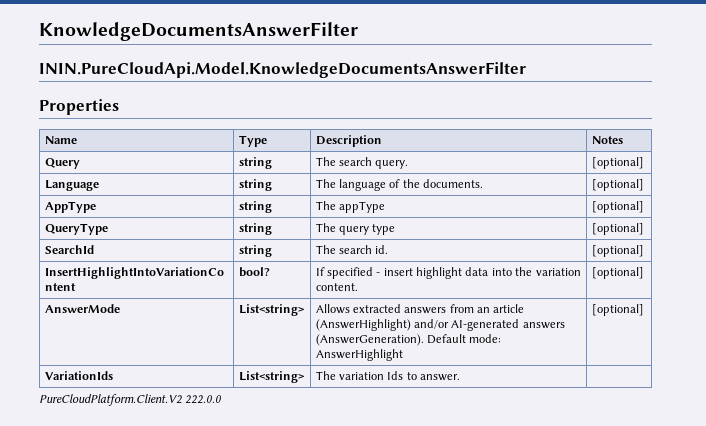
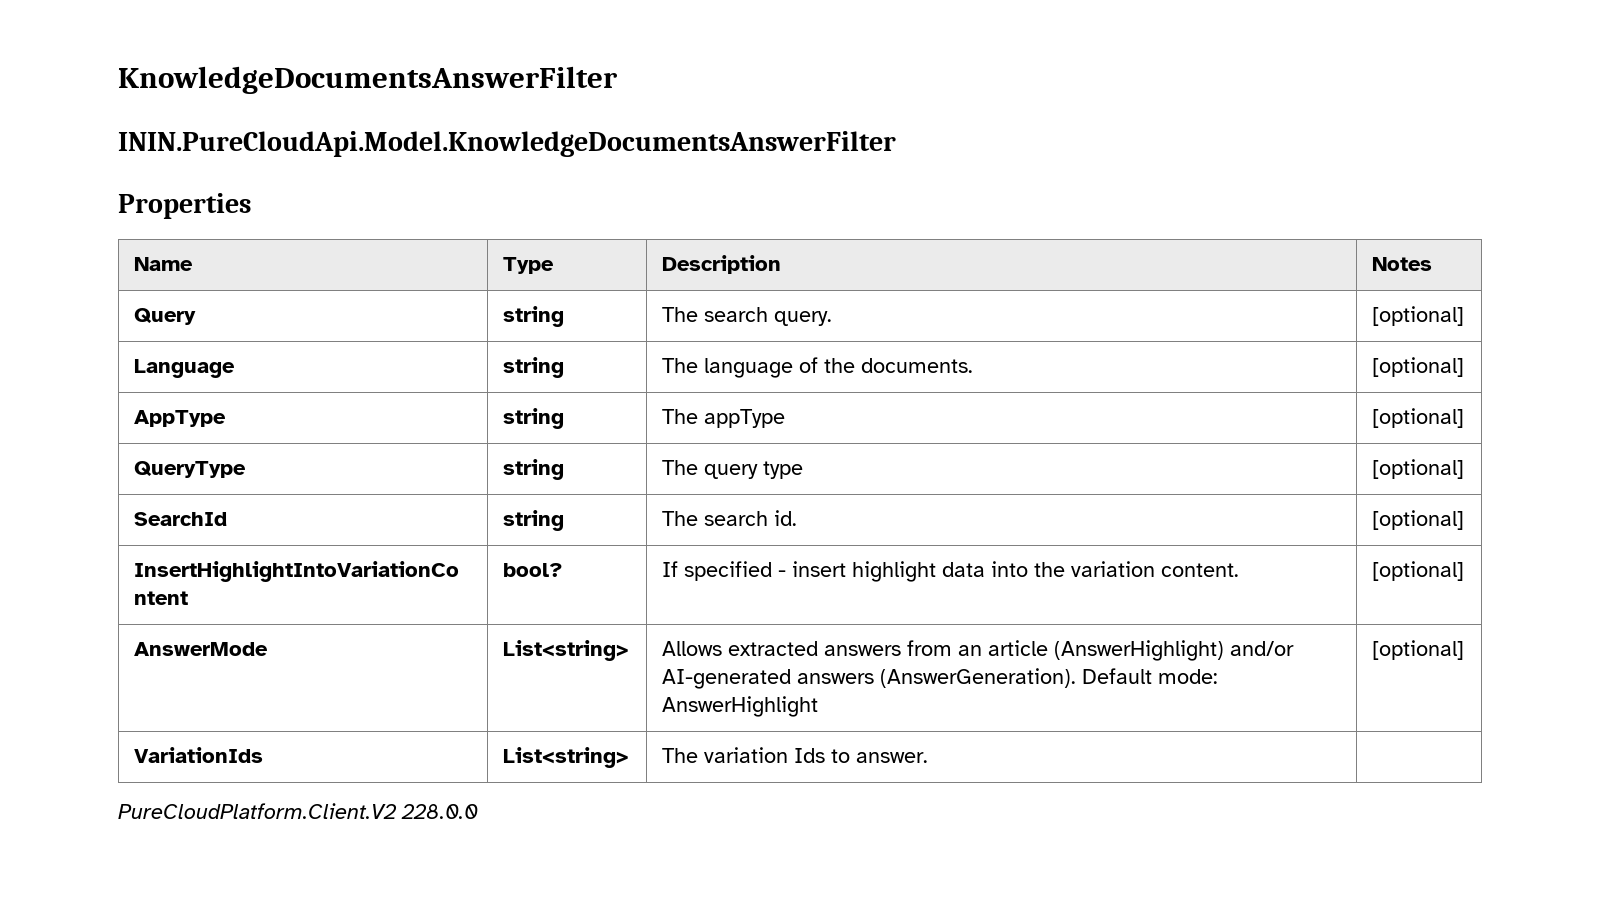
[185,395,222,404] 222.0.0 -> [401,804,478,819] 228.0.0

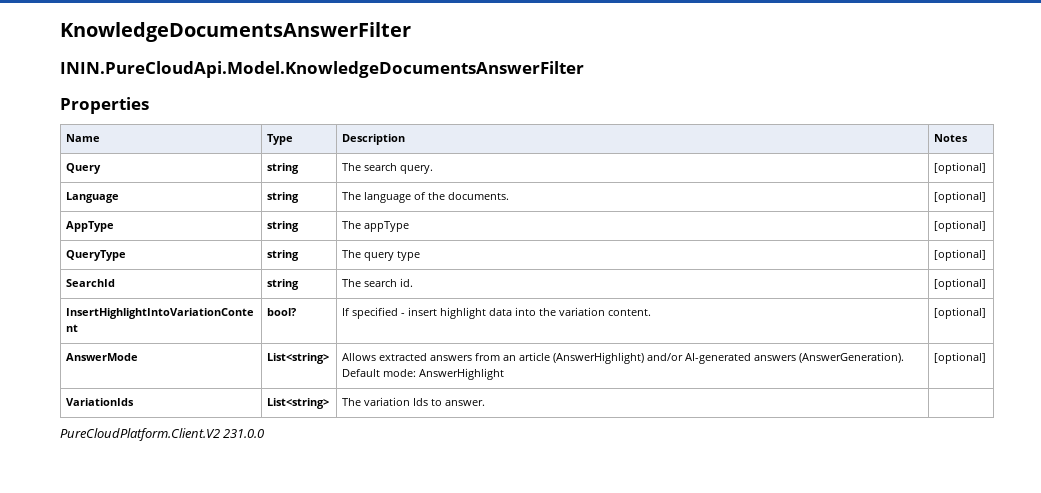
[401,804,478,819] 228.0.0 -> [223,429,265,438] 231.0.0

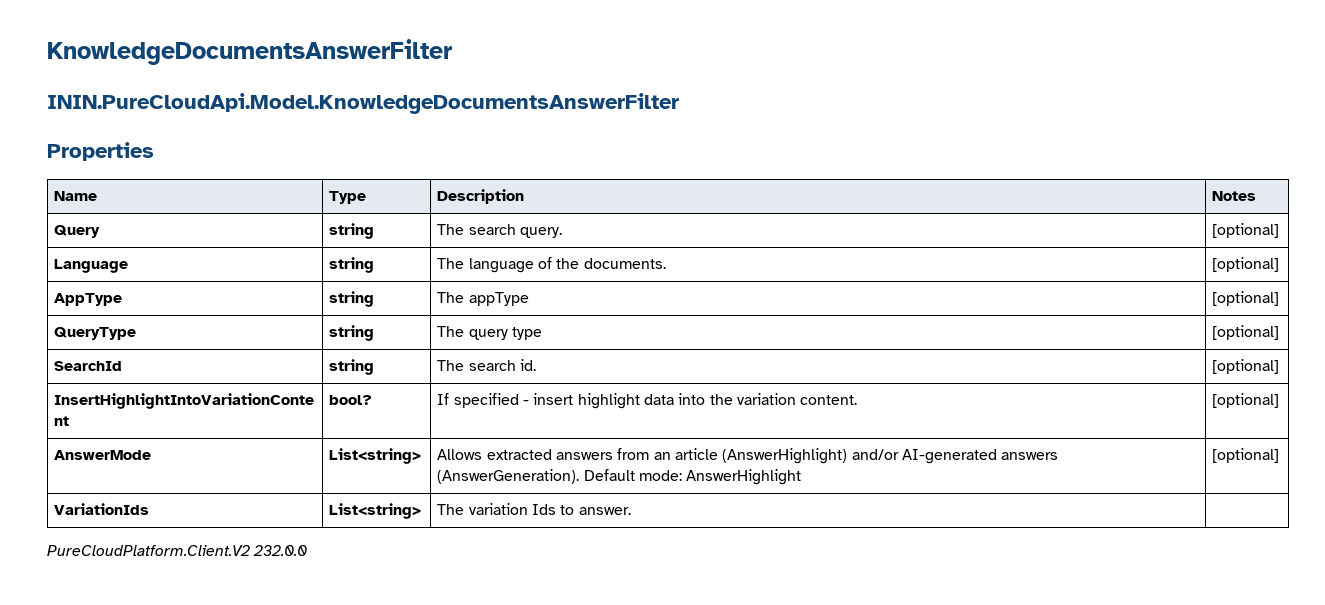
[223,429,265,438] 231.0.0 -> [253,545,308,556] 232.0.0

